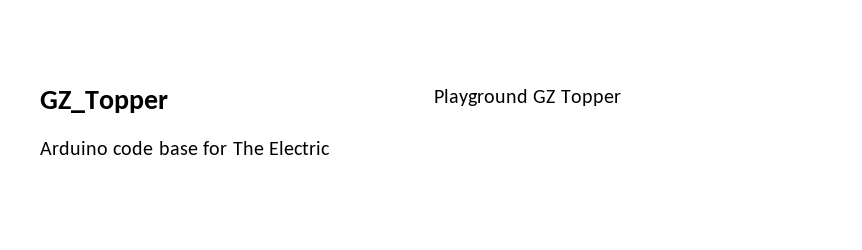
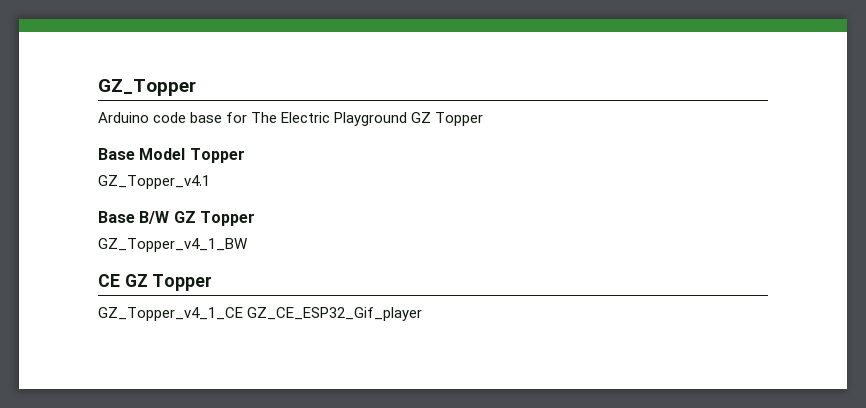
(621, 98) none -> [98,148,245,163] [98,175,210,189] [98,211,255,226] [98,238,247,252] [98,274,213,291] [98,307,423,321] // Base Model Topper // GZ_Topper_v4.1 // Base B/W GZ Topper // GZ_Topper_v4_1_BW // CE GZ Topper // GZ_Topper_v4_1_CE GZ_CE_ESP32_Gif_player

